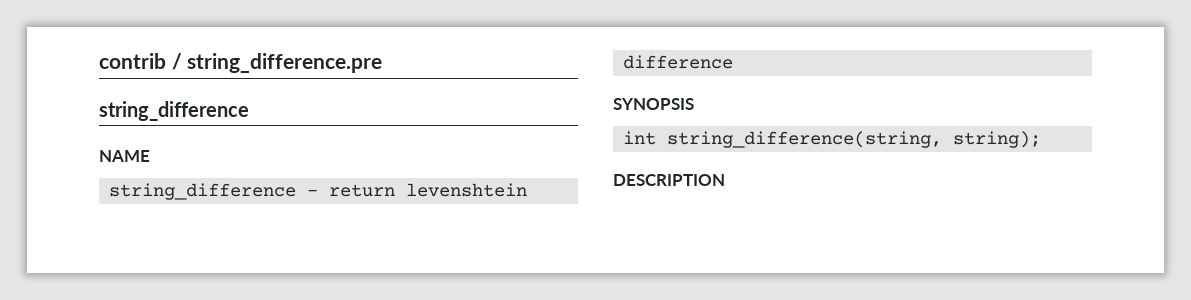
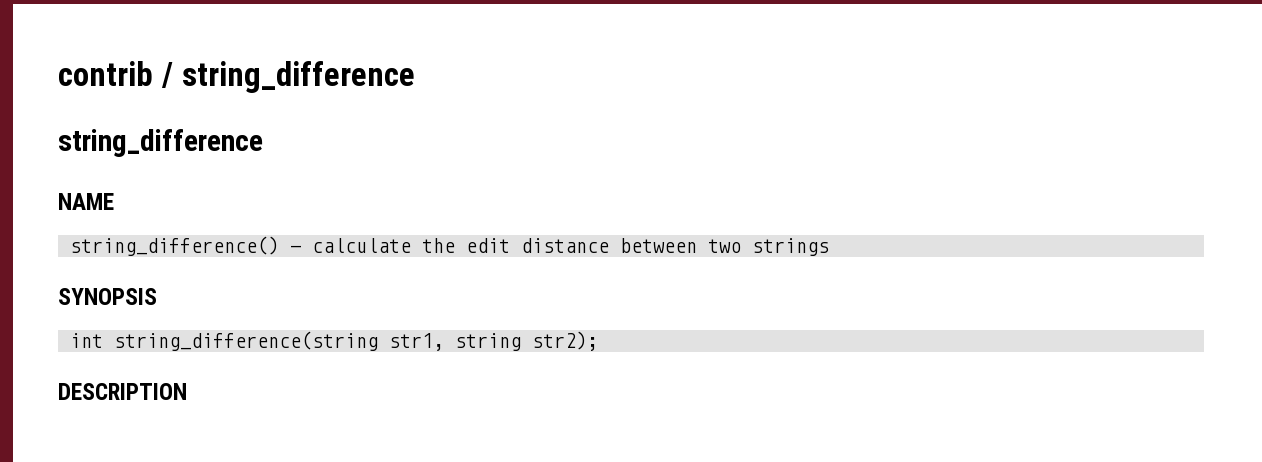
[187,53,383,73] string_difference.pre -> [181,61,415,93] string_difference
[109,183,528,200] [623,55,734,69] [613,98,694,110] [623,131,1042,148] string_difference - return levenshtein difference // SYNOPSIS // int string_difference(string, string); -> [70,236,830,256] [58,288,157,305] [70,331,599,351] string_difference() - calculate the edit distance between two strings // SYNOPSIS // int string_difference(string str1, string str2);

